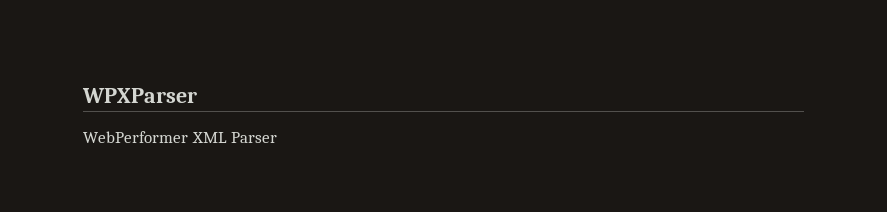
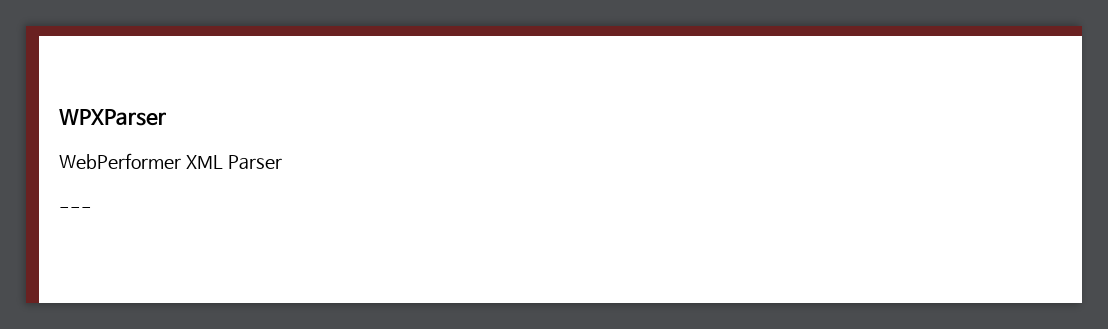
(278, 137) none -> [59,207,92,214] // ---

